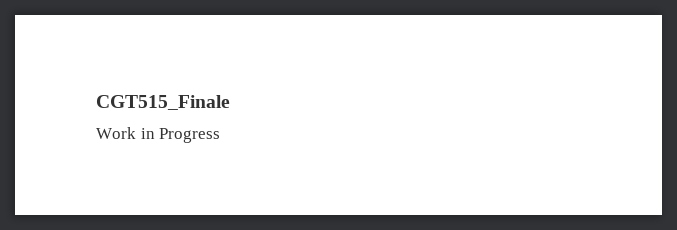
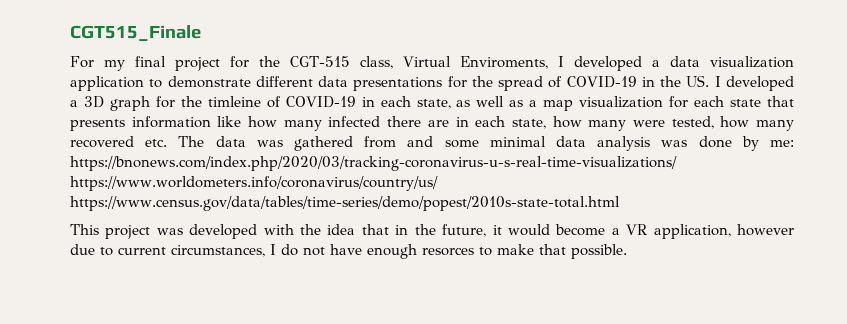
[96,127,221,143] Work in Progress -> [70,56,794,71] [70,75,794,91] [70,96,794,111] [70,116,794,131] [70,136,795,151] [70,156,677,171] [70,176,438,191] [70,196,620,211] [70,224,794,239] [70,244,627,259] For my final project for the CGT-515 class, Virtual Enviroments, I developed a data visualization application to demonstrate different data presentations for the spread of COVID-19 in the US. I developed a 3D graph for the timleine of COVID-19 in each state, as well as a map visualization for each state that presents information like how many infected there are in each state, how many were tested, how many recovered etc. The data was gathered from and some minimal data analysis was done by me: https://bnonews.com/index.php/2020/03/tracking-coronavirus-u-s-real-time-visualizations/ https://www.worldometers.info/coronavirus/country/us/ https://www.census.gov/data/tables/time-series/demo/popest/2010s-state-total.html // This project was developed with the idea that in the future, it would become a VR application, however due to current circumstances, I do not have enough resorces to make that possible.

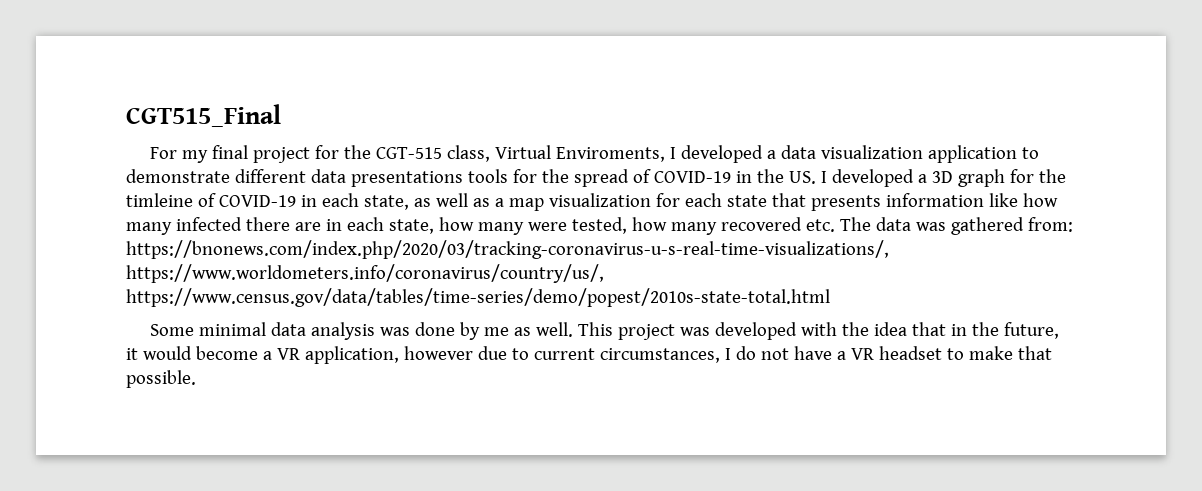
[70,25,201,41] CGT515_Finale -> [126,104,281,127] CGT515_Final
(443, 84) none -> [467,169,508,183] tools
[364,136,479,148] from and some -> [1027,217,1073,232] [126,240,889,259] [126,264,604,283] [126,288,830,307] [150,324,195,336] from: https://bnonews.com/index.php/2020/03/tracking-coronavirus-u-s-real-time-visualizations/, https://www.worldometers.info/coronavirus/country/us/, https://www.census.gov/data/tables/time-series/demo/popest/2010s-state-total.html // Some
[770,140,795,147] [70,156,677,171] [70,176,438,191] [70,196,620,211] me: https://bnonews.com/index.php/2020/03/tracking-coronavirus-u-s-real-time-visualizations/ https://www.worldometers.info/coronavirus/country/us/ https://www.census.gov/data/tables/time-series/demo/popest/2010s-state-total.html // -> [484,322,574,337] me as well.
[367,244,474,259] enough resorces -> [836,346,942,360] a VR headset

